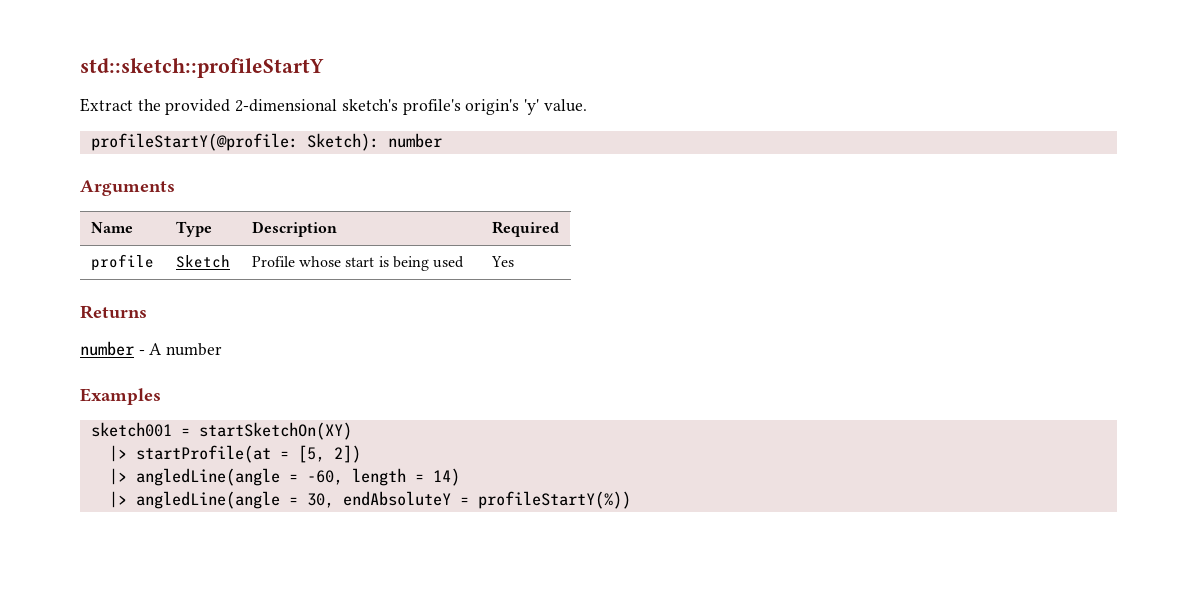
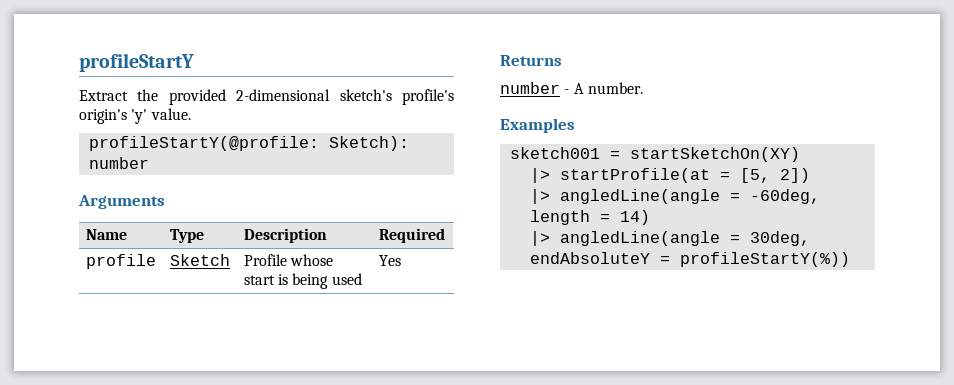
[80,58,324,78] std::sketch::profileStartY -> [79,53,194,72] profileStartY
[166,343,223,356] number -> [587,82,643,94] number.
[306,470,343,485] -60, -> [749,189,820,204] -60deg,
[306,493,334,508] 30, -> [749,231,810,246] 30deg,

